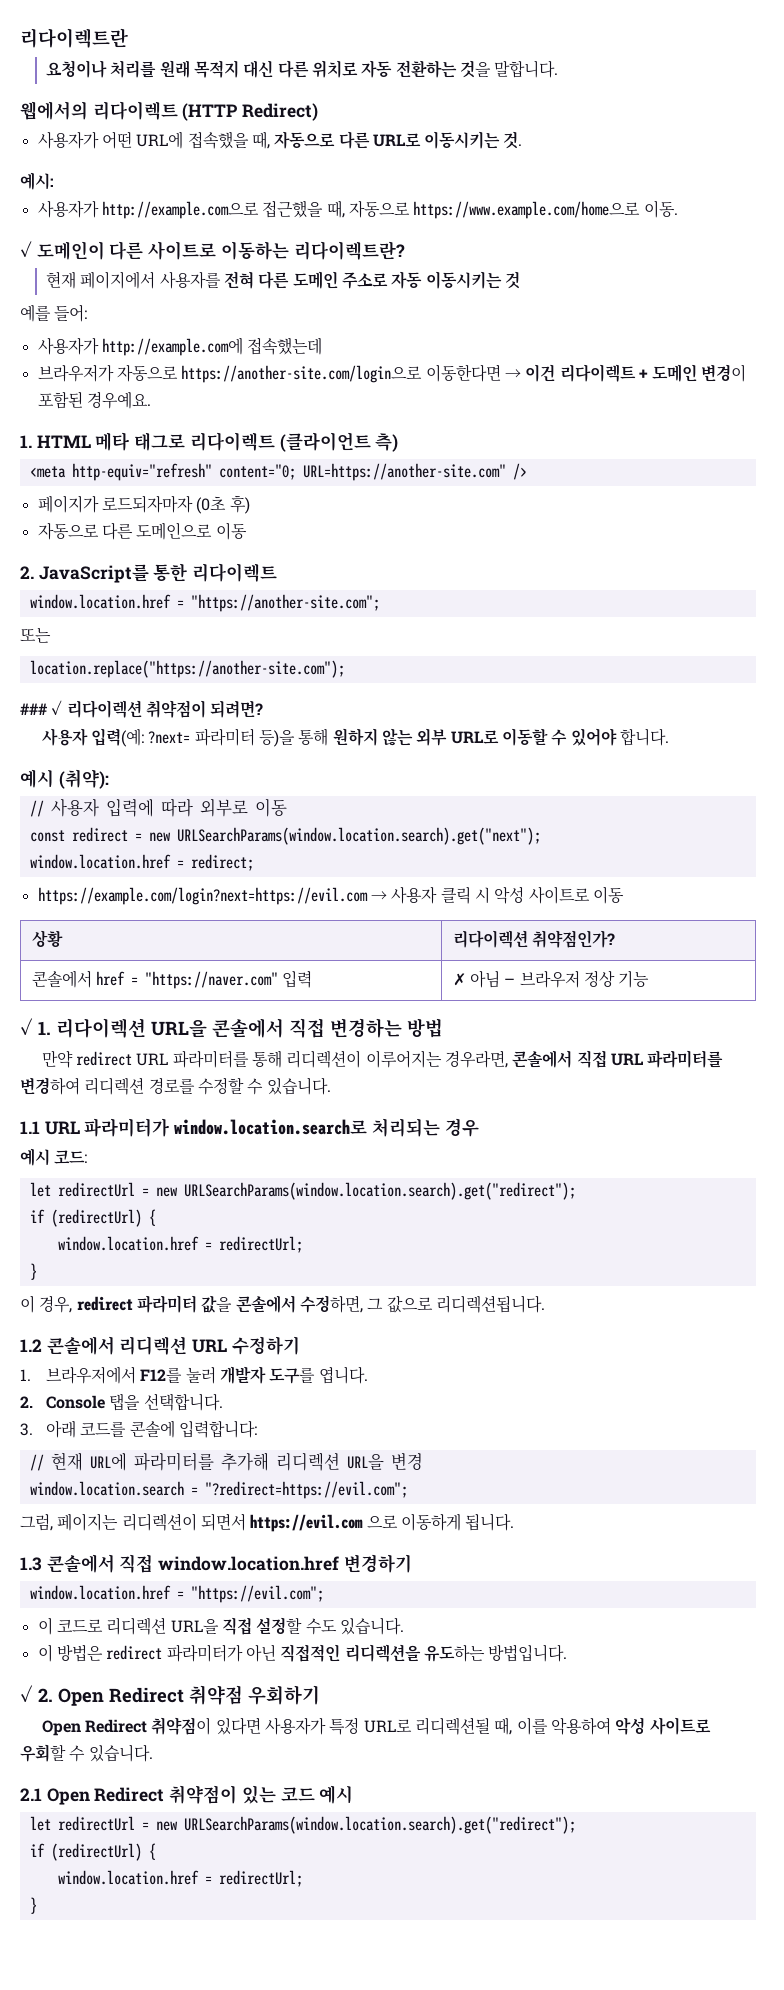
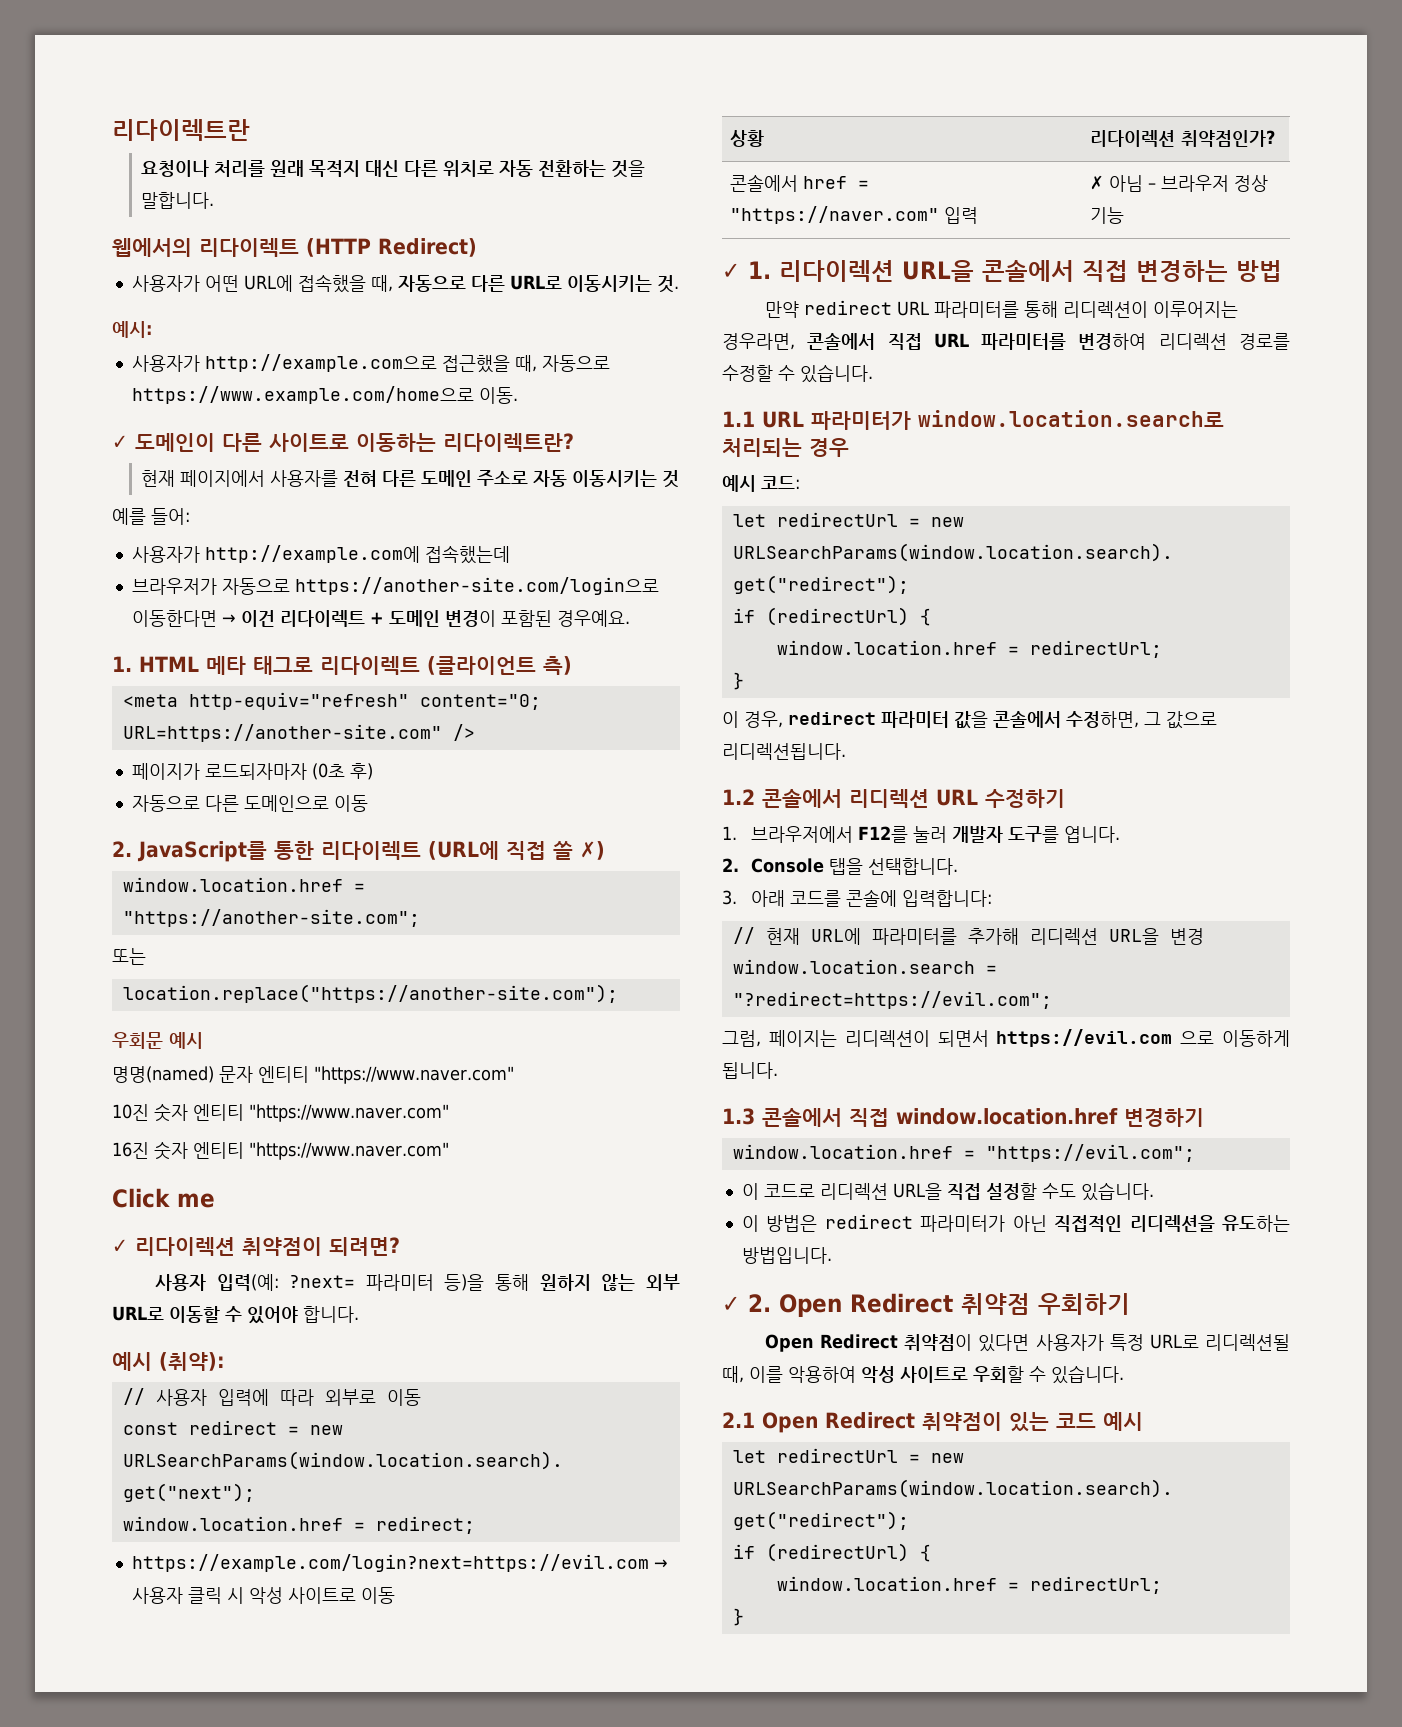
(278, 572) none -> [428,840,605,860] (URL에 직접 쓸 ✗)
[20,703,48,715] ### -> [112,1032,203,1049] [112,1066,514,1084] [112,1103,449,1122] [112,1141,449,1160] [112,1188,215,1208] 우회문 예시 // 명명(named) 문자 엔티티 "https://www.naver.com" // 10진 숫자 엔티티 "https://www.naver.com" // 16진 숫자 엔티티 "https://www.naver.com" // Click me //

